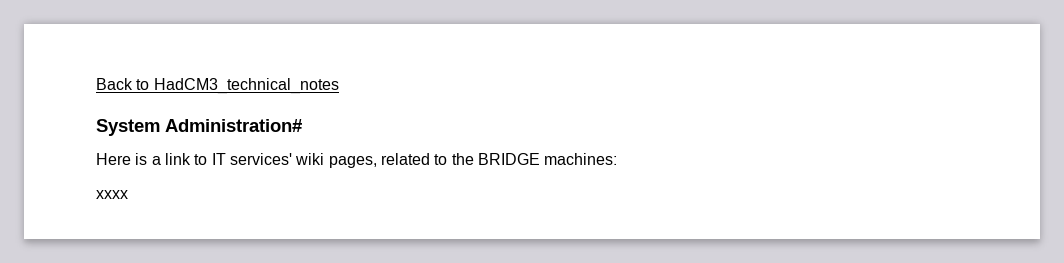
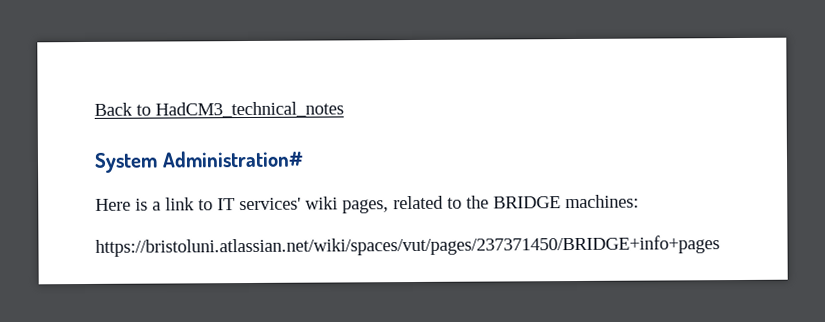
[96,190,128,199] xxxx -> [95,235,720,257] https://bristoluni.atlassian.net/wiki/spaces/vut/pages/237371450/BRIDGE+info+pages

